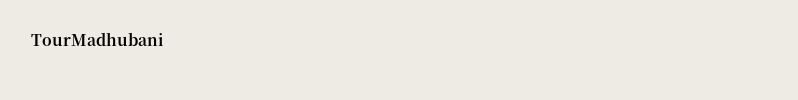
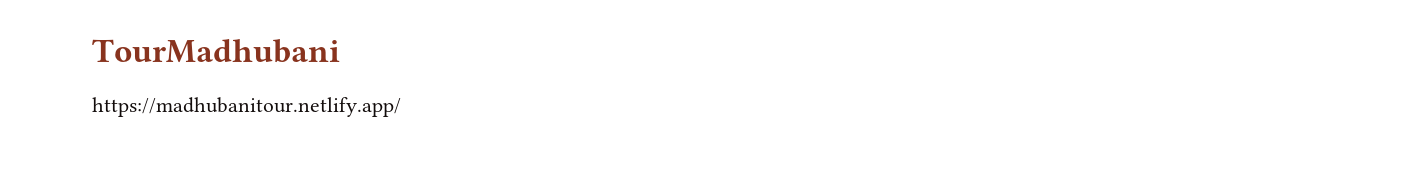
(163, 39) none -> [92,97,401,117] // https://madhubanitour.netlify.app/

